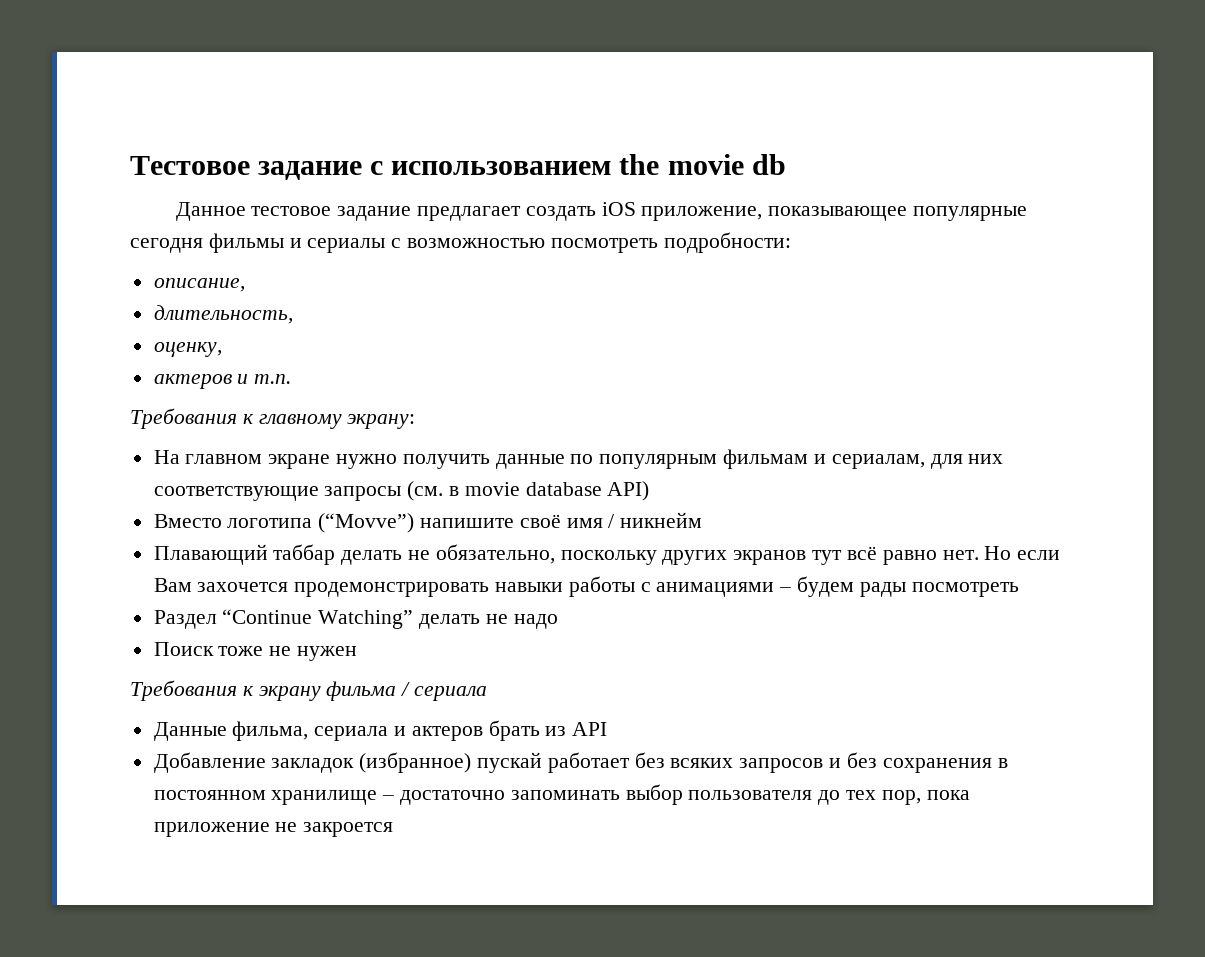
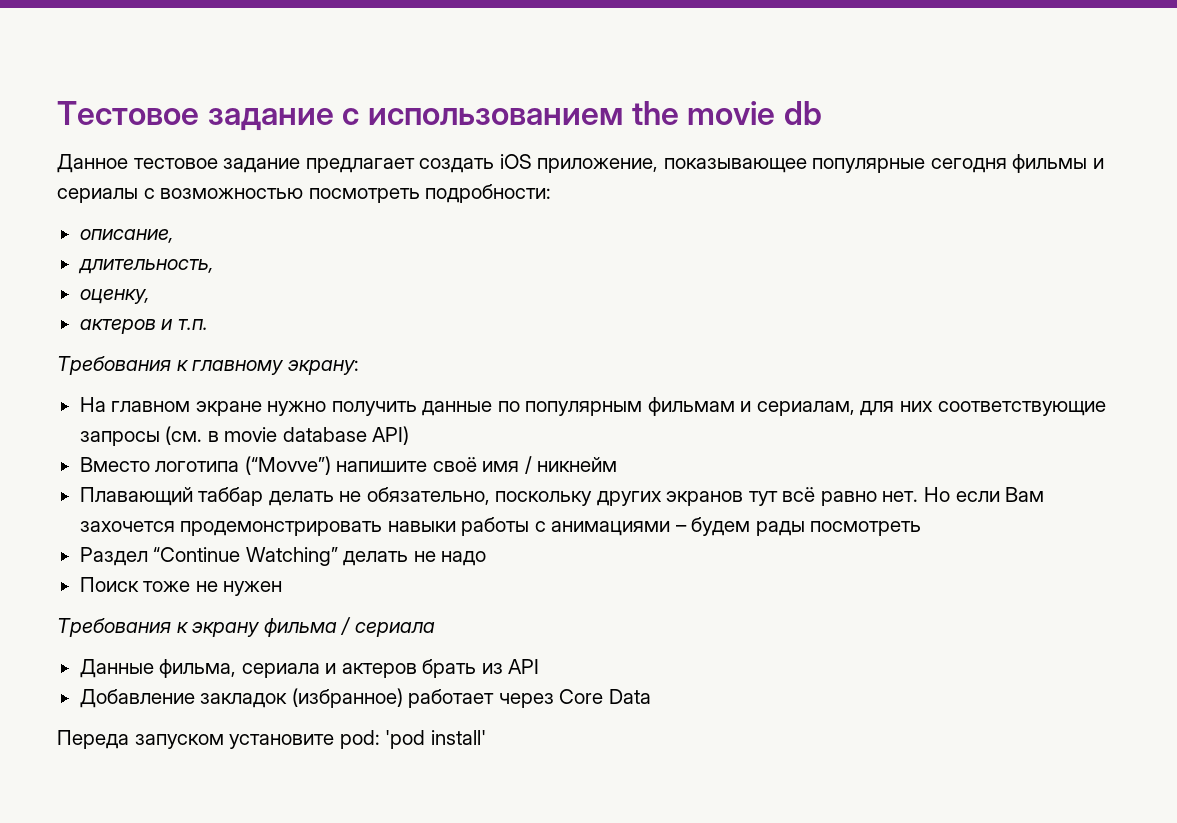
[477,752,1008,773] [153,784,970,805] [153,822,394,837] пускай работает без всяких запросов и без сохранения в постоянном хранилище – достаточно запоминать выбор пользователя до тех пор, пока приложение не закроется -> [408,689,651,708] [57,730,486,749] работает через Core Data // Переда запуском установите pod: 'pod install'

